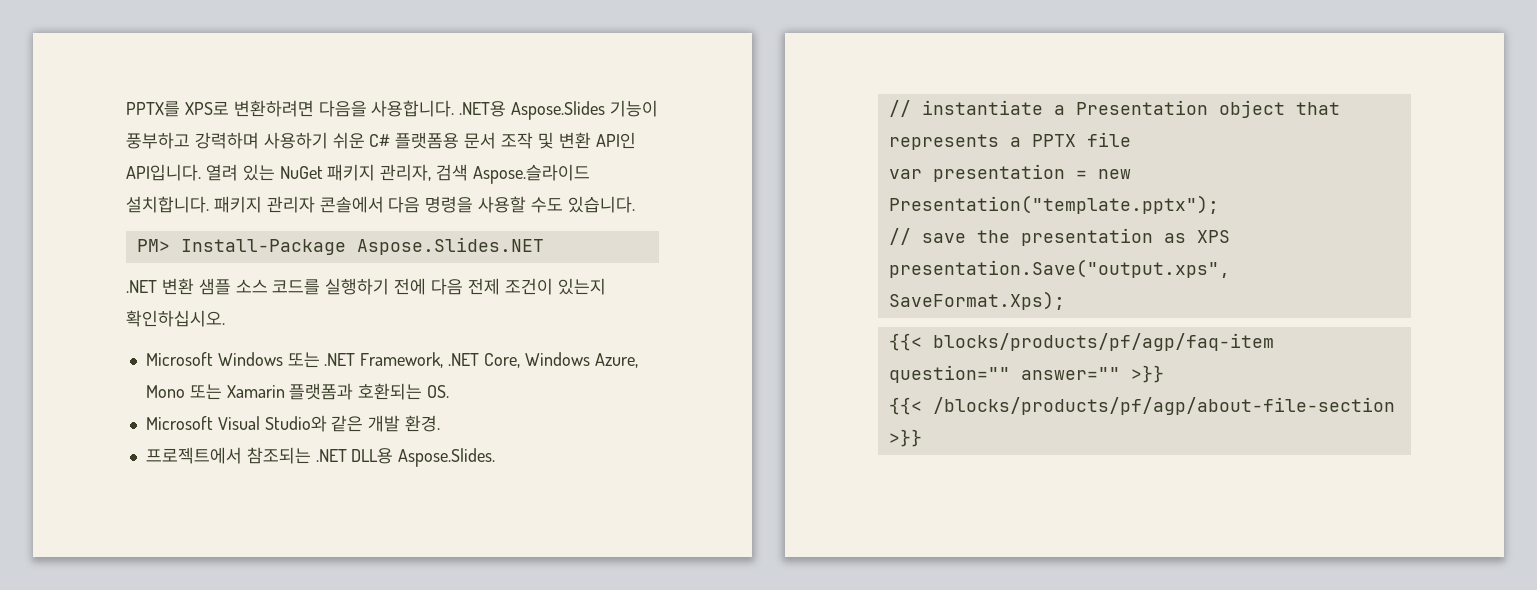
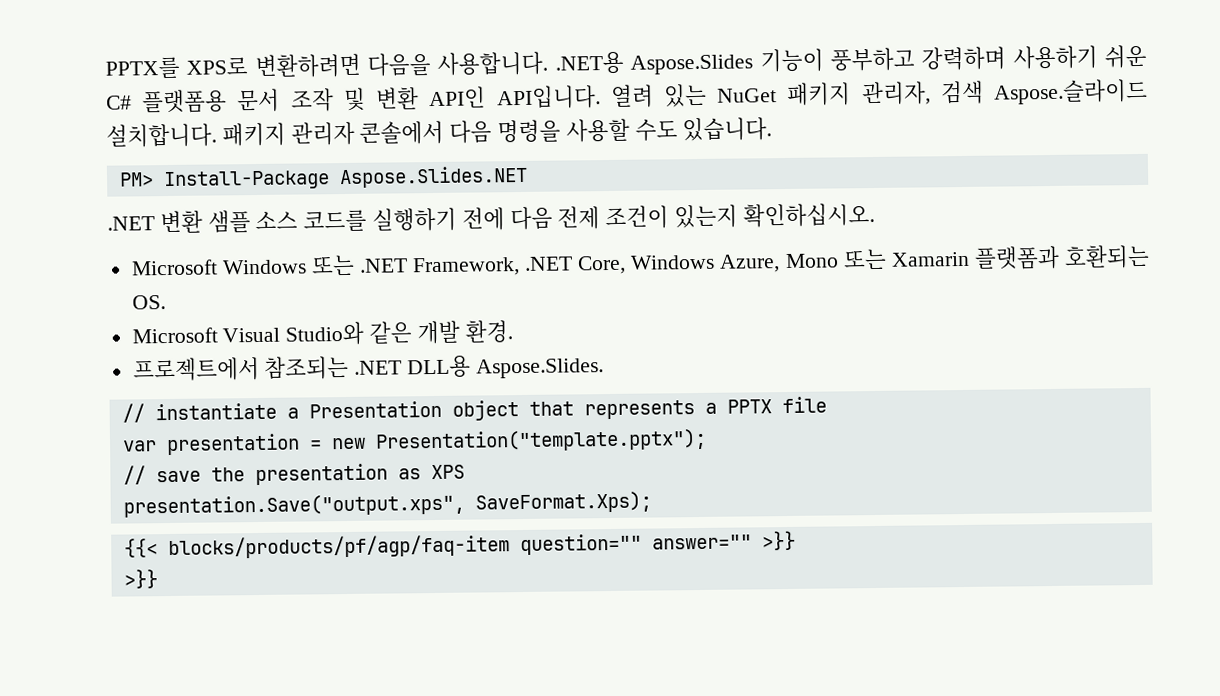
[888,397,1395,415] {{< /blocks/products/pf/agp/about-file-section -> (796, 540) none

